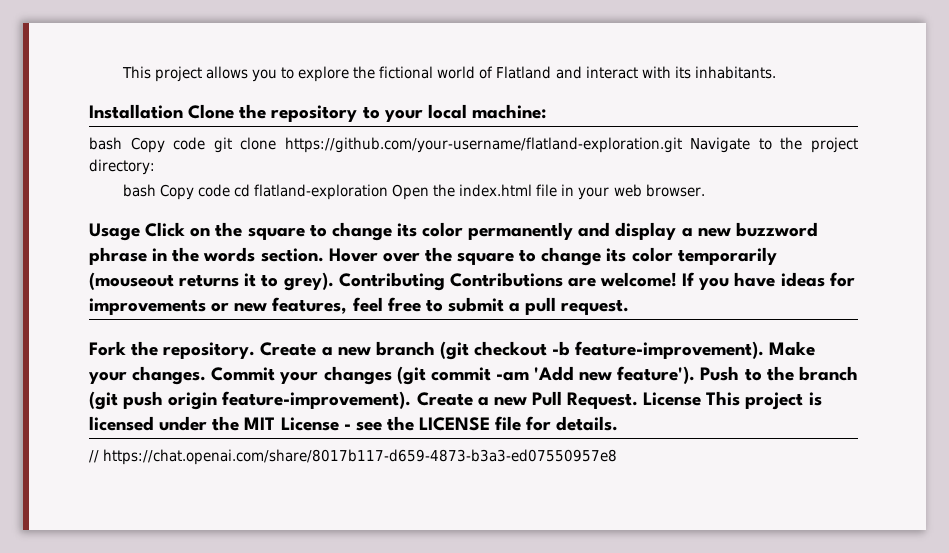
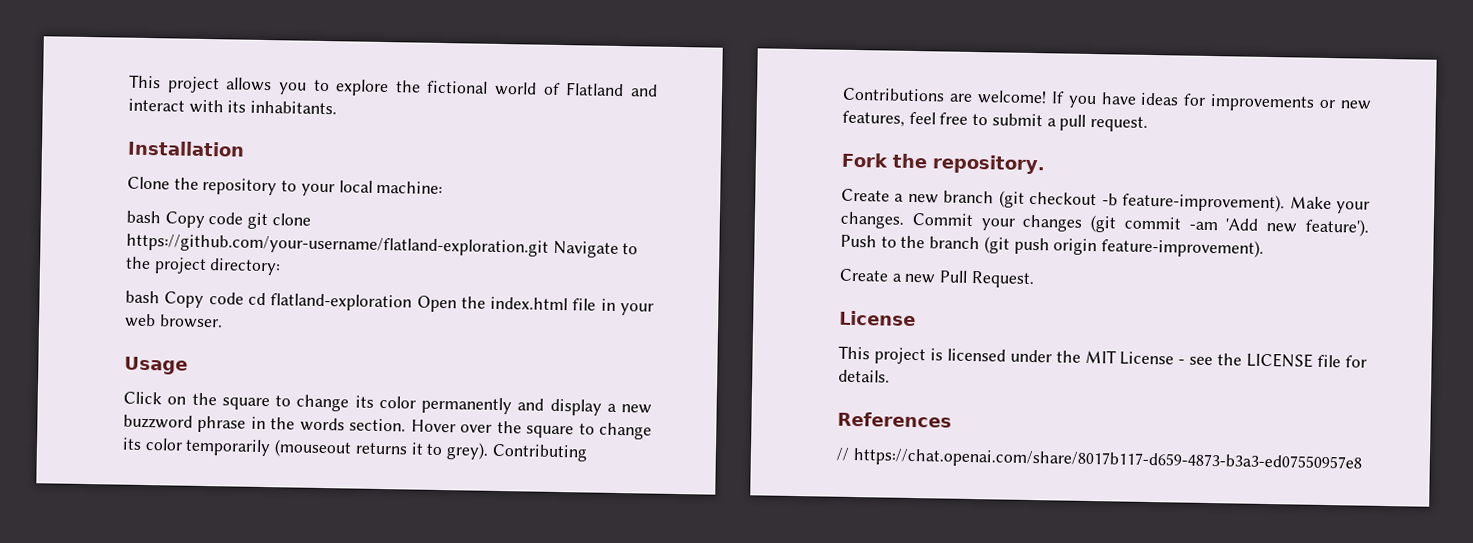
(183, 111) none -> (245, 148) //
(140, 232) none -> (188, 365) //
(256, 350) none -> (1045, 164) //
(412, 400) none -> (1265, 248) //
[643,392,702,406] License -> [839,310,916,327] // License //
(619, 423) none -> [837,411,952,428] // References

